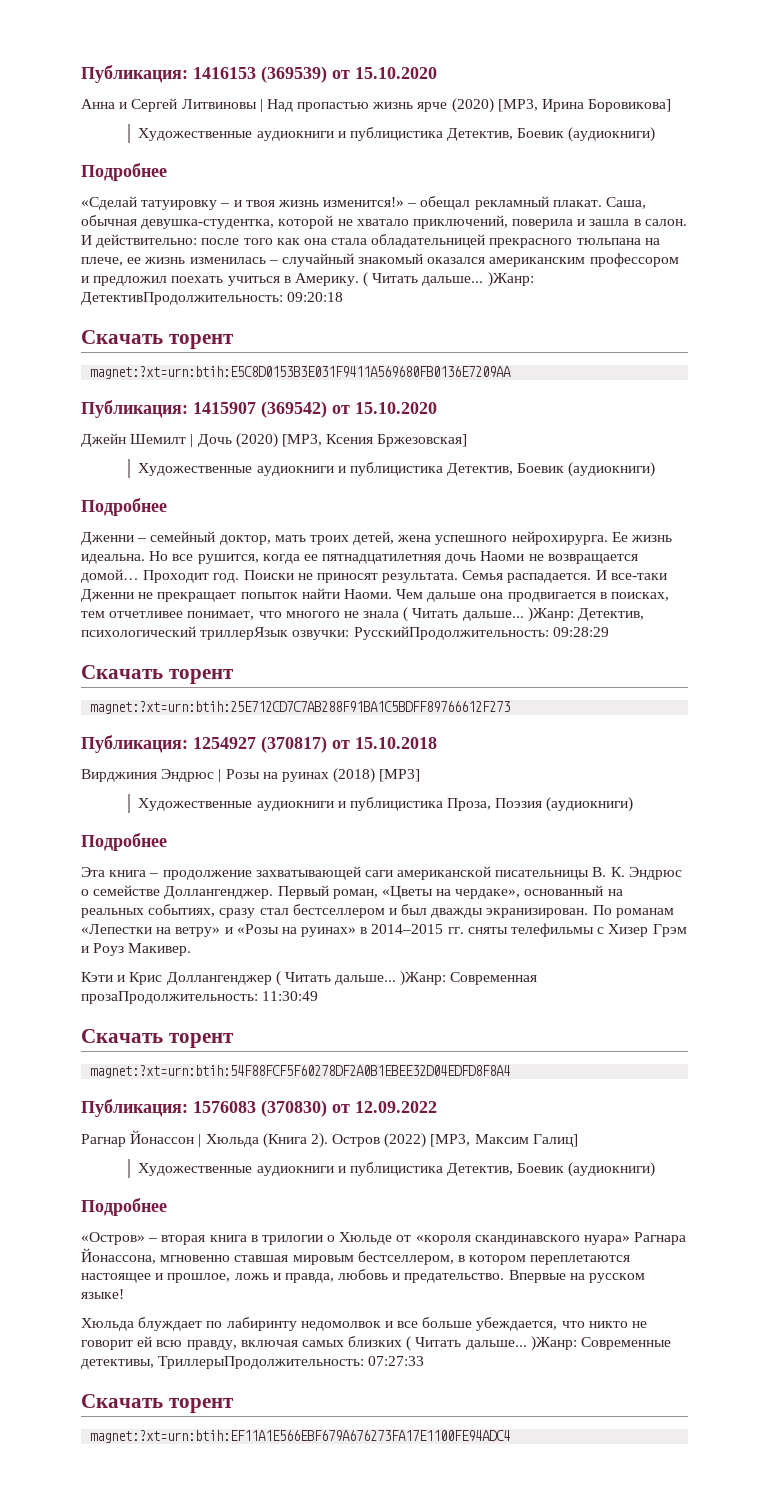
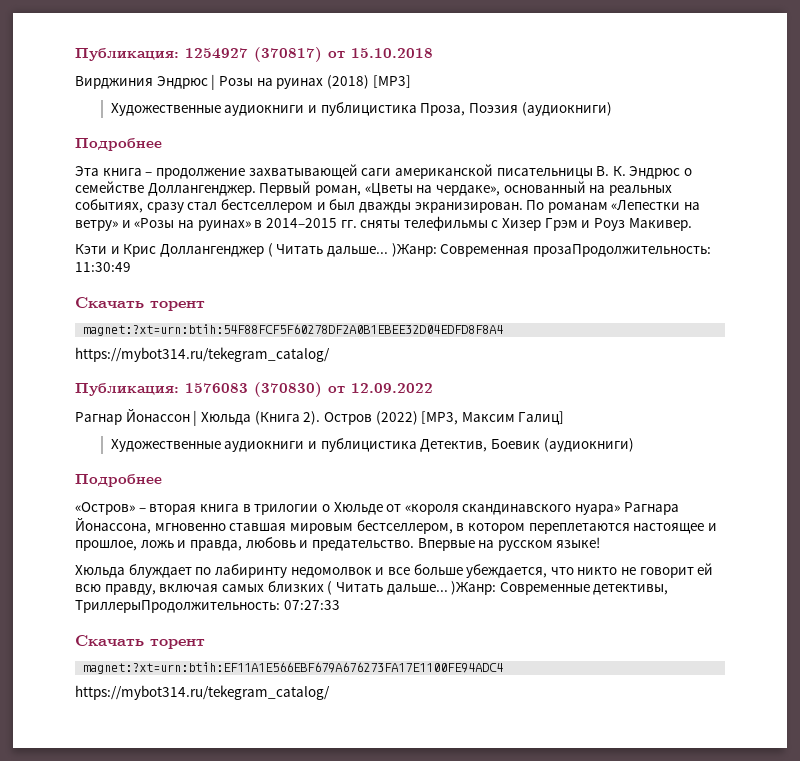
[81,65,437,83] [81,98,672,113] [138,127,656,142] [81,163,167,181] [81,196,647,210] [81,215,687,229] [81,234,660,248] [81,253,679,267] [81,272,534,287] [81,292,344,305] [81,330,234,349] [90,366,512,379] [81,400,437,418] [81,433,468,448] [138,462,656,477] [81,498,167,516] [81,531,673,545] [81,551,638,564] [81,569,667,583] [81,588,670,602] [81,607,645,622] [81,626,609,640] [81,665,234,684] [90,701,511,714] [81,735,188,753] Публикация: 1416153 (369539) от 15.10.2020 // Анна и Сергей Литвиновы | Над пропастью жизнь ярче (2020) [MP3, Ирина Боровикова] // Художественные аудиокниги и публицистика Детектив, Боевик (аудиокниги) // Подробнее // «Сделай татуировку – и твоя жизнь изменится!» – обещал рекламный плакат. Саша, обычная девушка-студентка, которой не хватало приключений, поверила и зашла в салон. И действительно: после того как она стала обладательницей прекрасного тюльпана на плече, ее жизнь изменилась – случайный знакомый оказался американским профессором и предложил поехать учиться в Америку. ( Читать дальше... )Жанр: ДетективПродолжительность: 09:20:18 // Скачать торент // magnet:?xt=urn:btih:E5C8D0153B3E031F9411A569680FB0136E7209AA // Публикация: 1415907 (369542) от 15.10.2020 // Джейн Шемилт | Дочь (2020) [MP3, Ксения Бржезовская] // Художественные аудиокниги и публицистика Детектив, Боевик (аудиокниги) // Подробнее // Дженни – семейный доктор, мать троих детей, жена успешного нейрохирурга. Ее жизнь идеальна. Но все рушится, когда ее пятнадцатилетняя дочь Наоми не возвращается домой… Проходит год. Поиски не приносят результата. Семья распадается. И все-таки Дженни не прекращает попыток найти Наоми. Чем дальше она продвигается в поисках, тем отчетливее понимает, что многого не знала ( Читать дальше... )Жанр: Детектив, психологический триллерЯзык озвучки: РусскийПродолжительность: 09:28:29 // Скачать торент // magnet:?xt=urn:btih:25E712CD7C7AB288F91BA1C5BDFF89766612F273 // Публикация: -> [75,48,179,61] Публикация:
(511, 1071) none -> [75,347,330,362] // https://mybot314.ru/tekegram_catalog/
(511, 1436) none -> [75,685,330,700] // https://mybot314.ru/tekegram_catalog/

